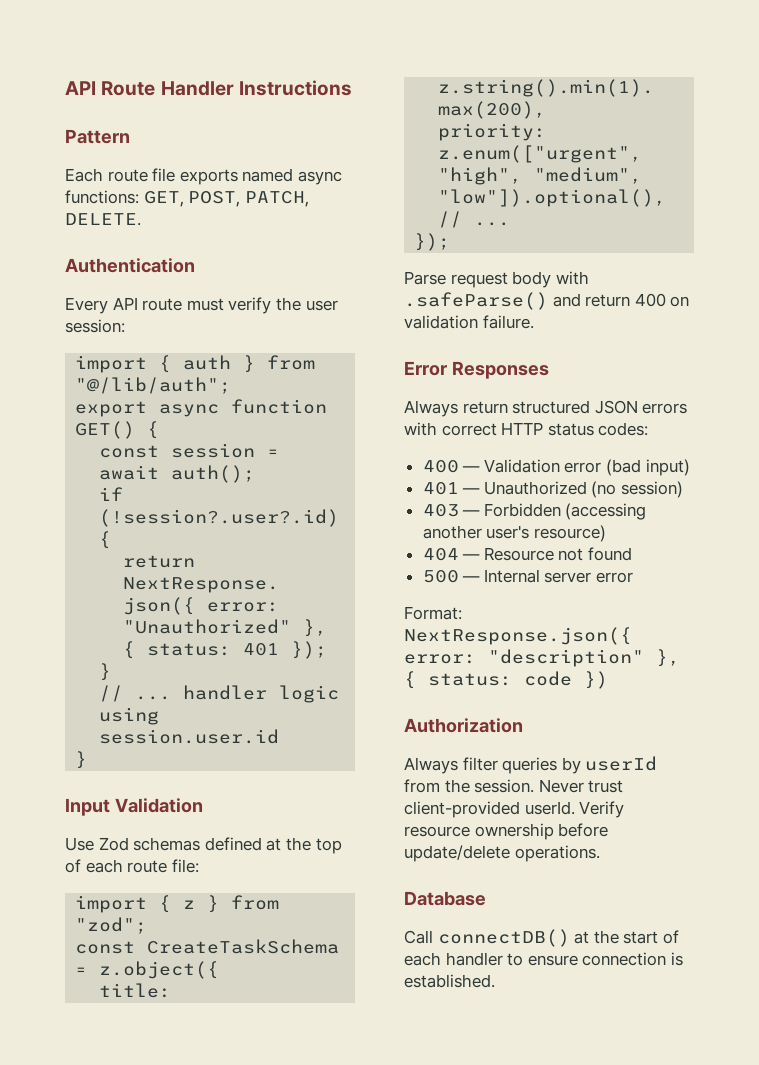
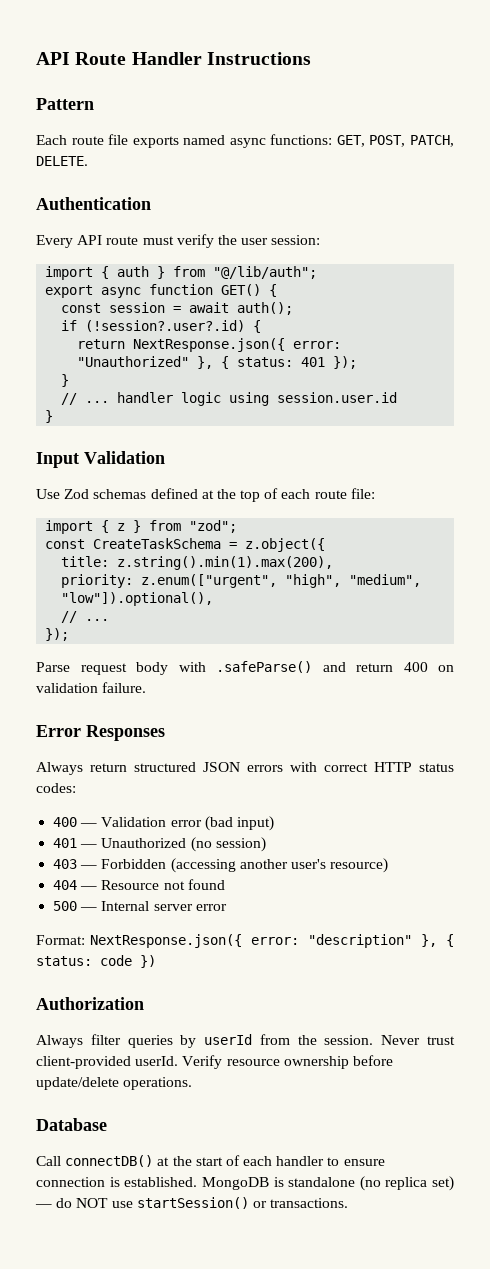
(495, 981) none -> [201,1176,454,1191] [35,1197,349,1209] MongoDB is standalone (no replica set) — do NOT use startSession() or transactions.

